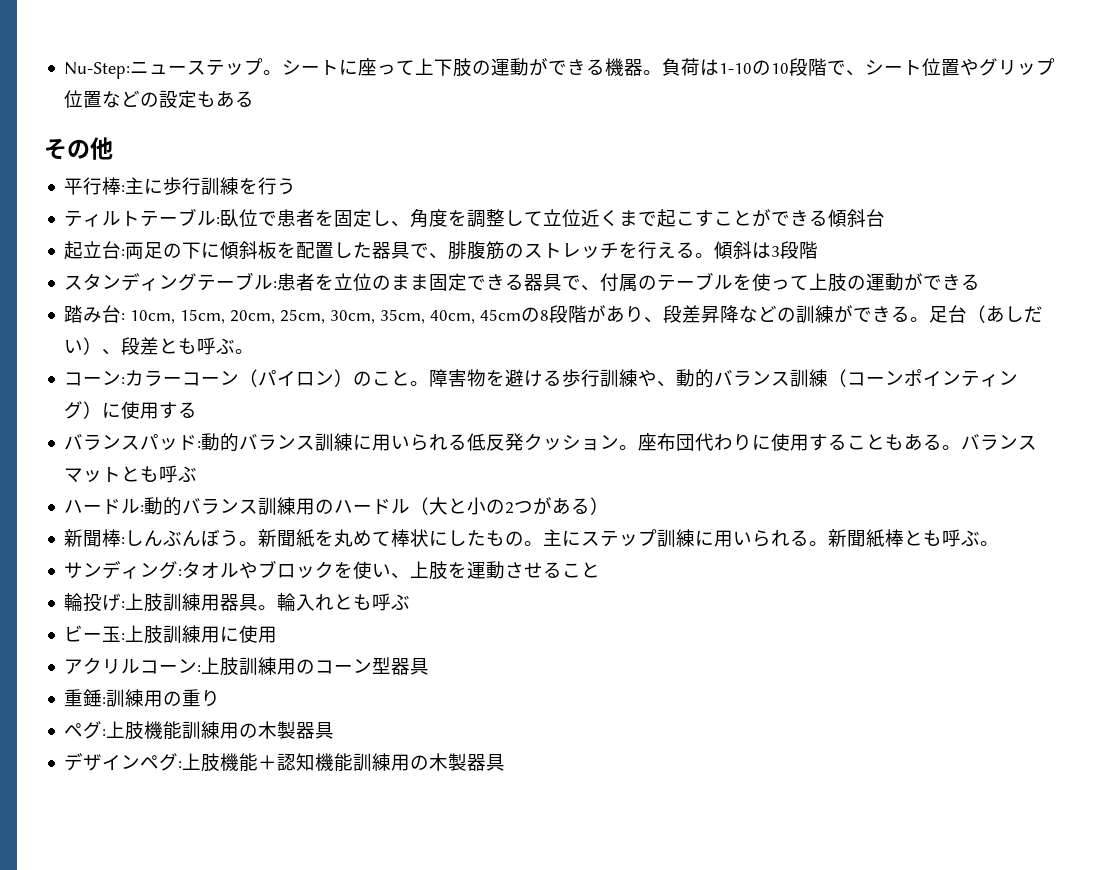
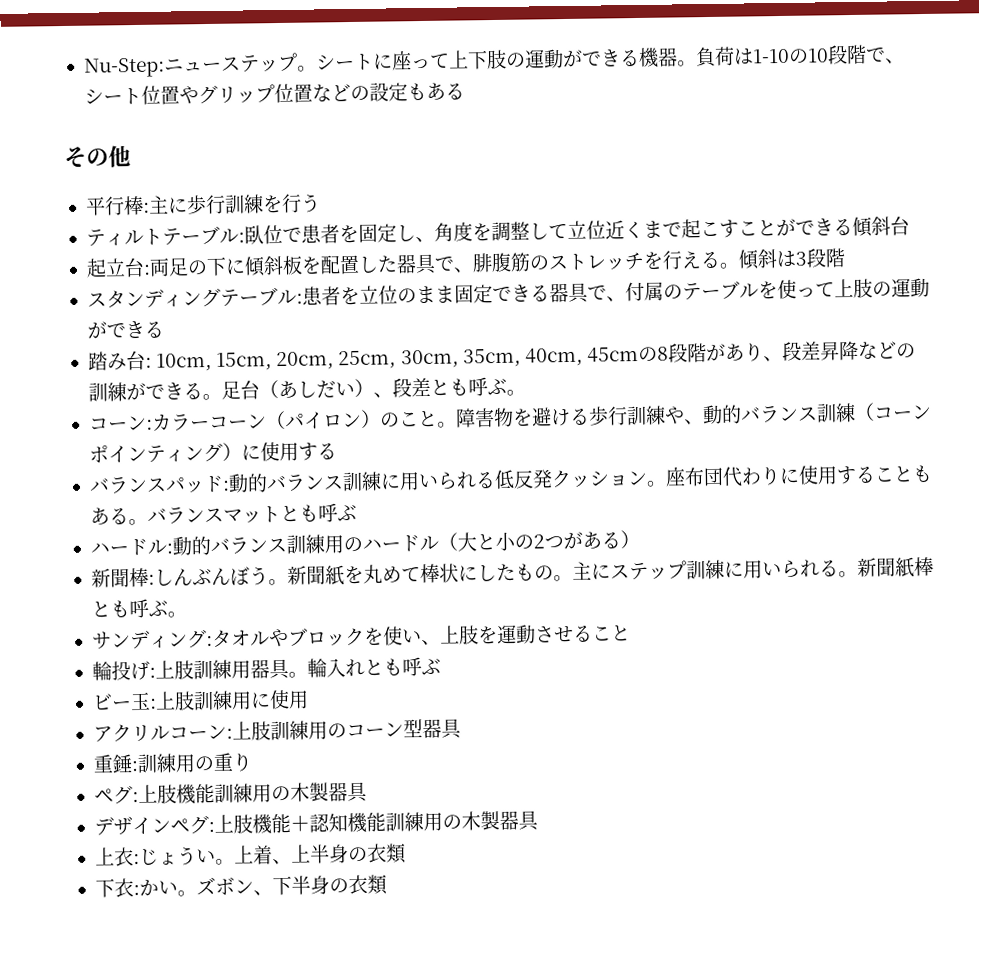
(506, 762) none -> [94,843,407,867] [94,874,388,898] // 上衣:じょうい。上着、上半身の衣類 // 下衣:かい。ズボン、下半身の衣類

